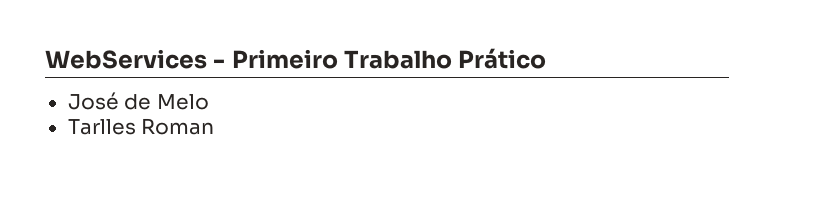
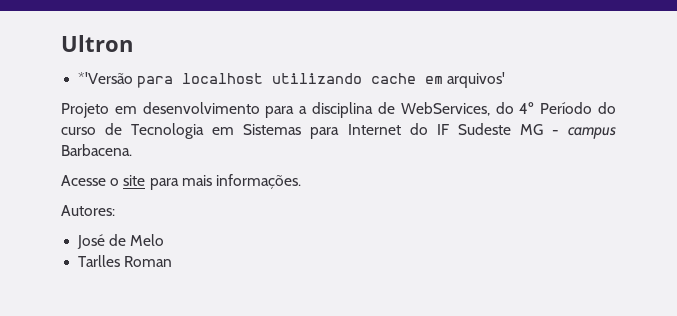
[45,48,547,69] WebServices - Primeiro Trabalho Prático -> [61,35,133,52] [78,72,506,88] [61,102,616,118] [61,123,616,139] [61,144,132,156] [61,174,301,190] [61,205,115,216] Ultron // *'Versão para localhost utilizando cache em arquivos' // Projeto em desenvolvimento para a disciplina de WebServices, do 4º Período do curso de Tecnologia em Sistemas para Internet do IF Sudeste MG - campus Barbacena. // Acesse o site para mais informações. // Autores:

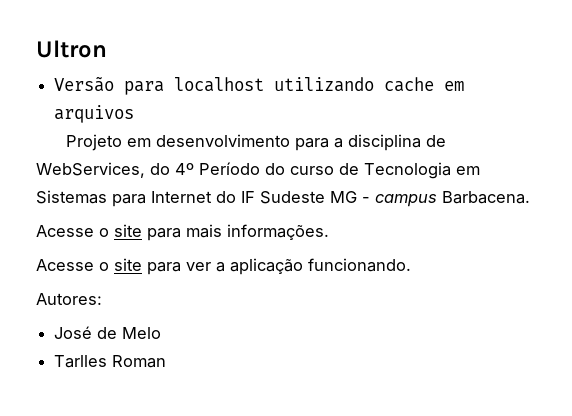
[78,72,134,84] *'Versão -> [54,76,115,92] Versão
[447,72,506,88] arquivos' -> [54,105,135,123] arquivos
(301, 181) none -> [36,258,411,275] // Acesse o site para ver a aplicação funcionando.

